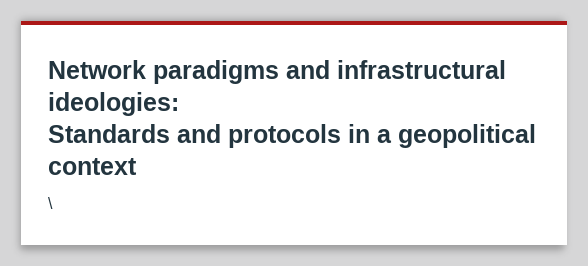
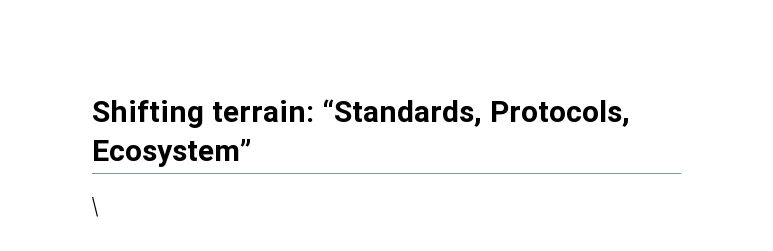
[48,60,506,84] [48,92,179,116] [48,124,536,148] [48,158,137,175] Network paradigms and infrastructural ideologies: // Standards and protocols in a geopolitical context -> [92,99,631,128] [92,139,251,167] Shifting terrain: “Standards, Protocols, Ecosystem”

